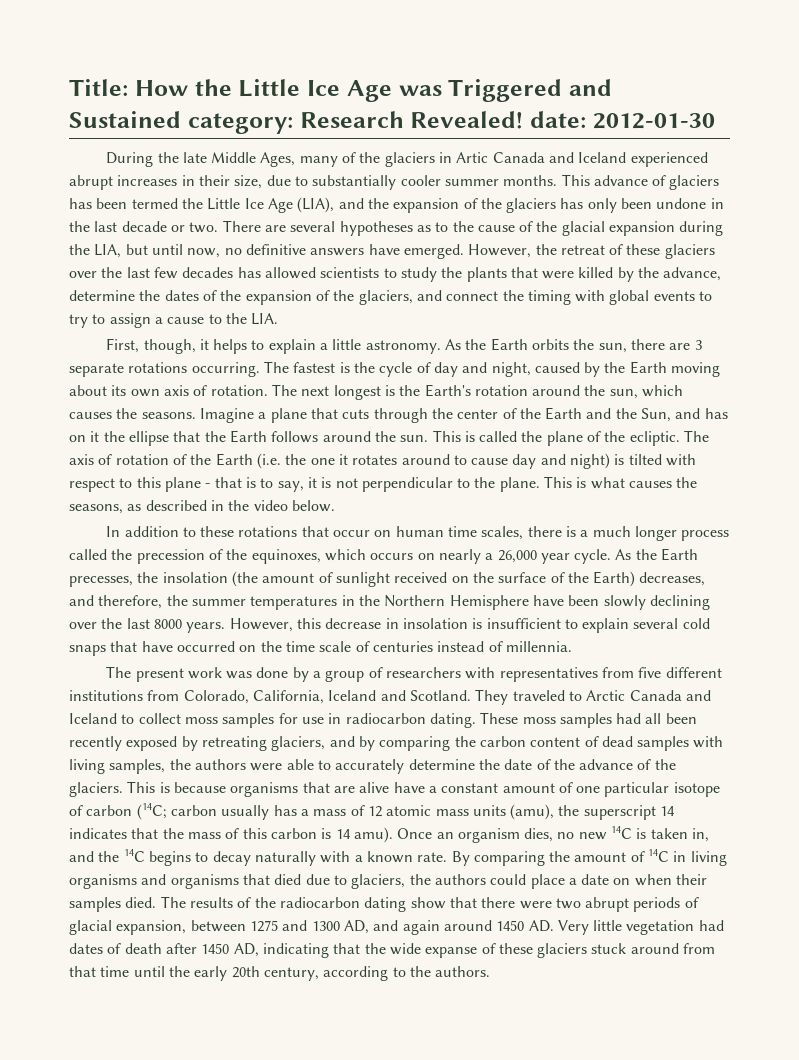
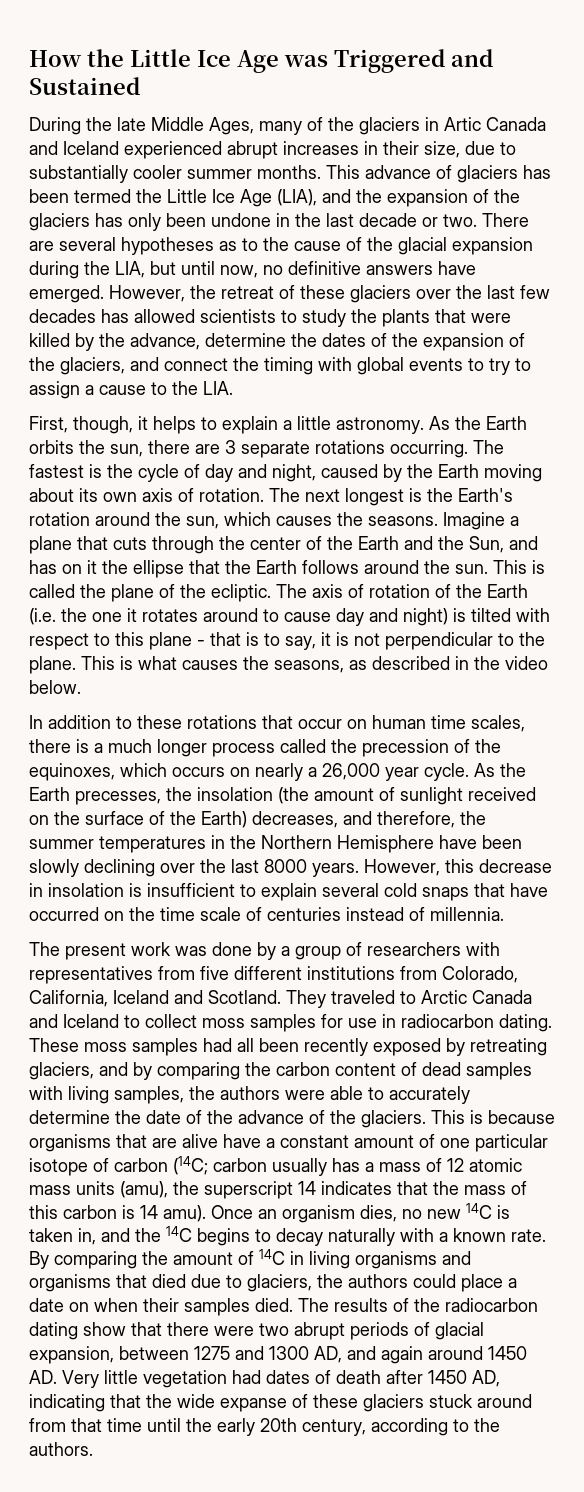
[69,79,128,96] Title: -> (29, 58) none
[187,111,715,134] category: Research Revealed! date: 2012-01-30 -> (140, 86) none

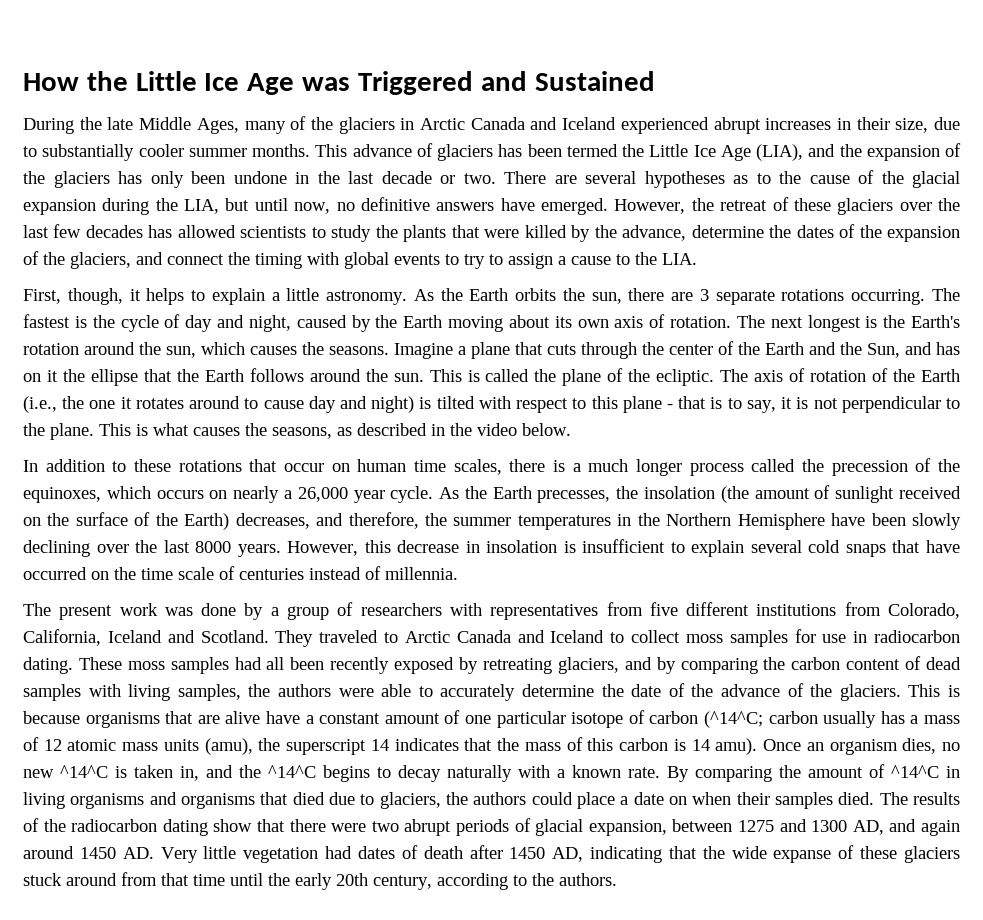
[444,117,481,131] Artic -> [419,118,465,130] Arctic
[29,608,56,625] (i.e. -> [23,396,57,413] (i.e.,
[173,1156,208,1175] (14C; -> [704,711,764,728] (^14^C;
[466,1203,492,1219] 14C -> [60,765,108,778] ^14^C
[166,1226,192,1242] 14C -> [268,765,316,778] ^14^C
[259,1249,285,1265] 14C -> [891,765,939,778] ^14^C

